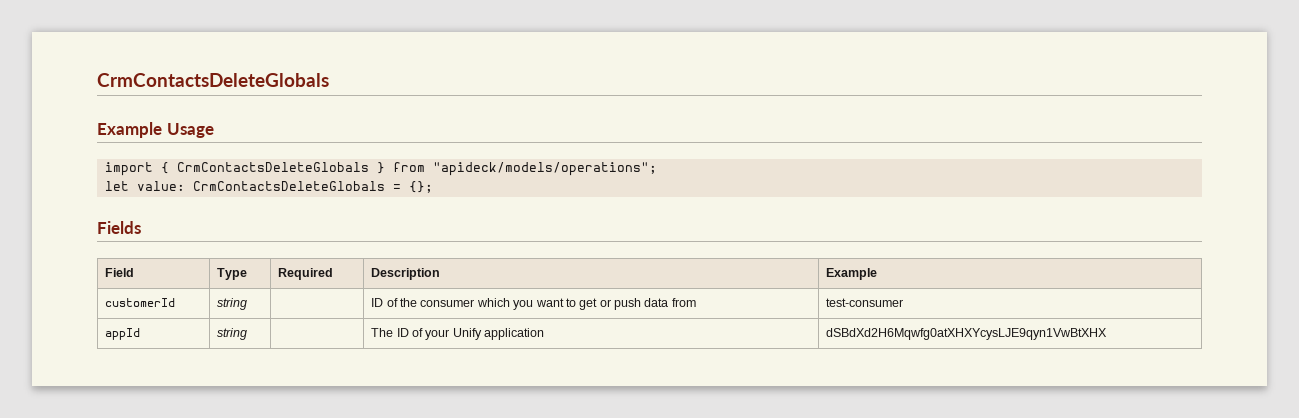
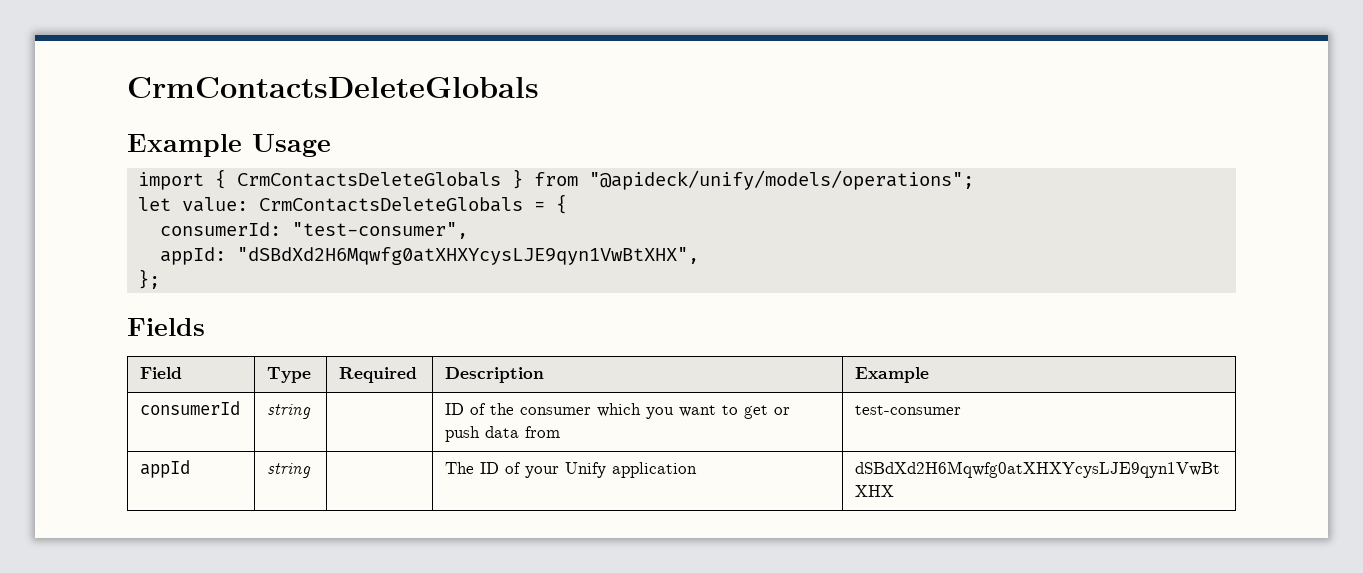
[433,162,658,176] "apideck/models/operations"; -> [589,170,975,190] "@apideck/unify/models/operations";
[409,181,434,193] {}; -> [556,194,568,214] [160,222,469,239] [160,247,700,265] [138,269,161,289] { // consumerId: "test-consumer", // appId: "dSBdXd2H6Mqwfg0atXHXYcysLJE9qyn1VwBtXHX", // };
[105,298,176,307] customerId -> [140,401,241,415] consumerId

